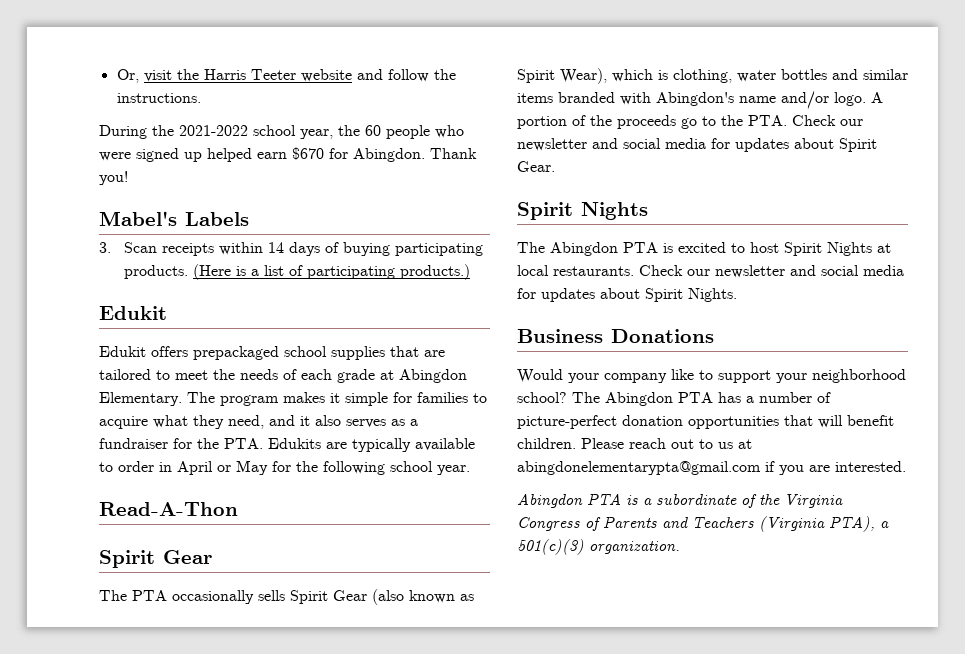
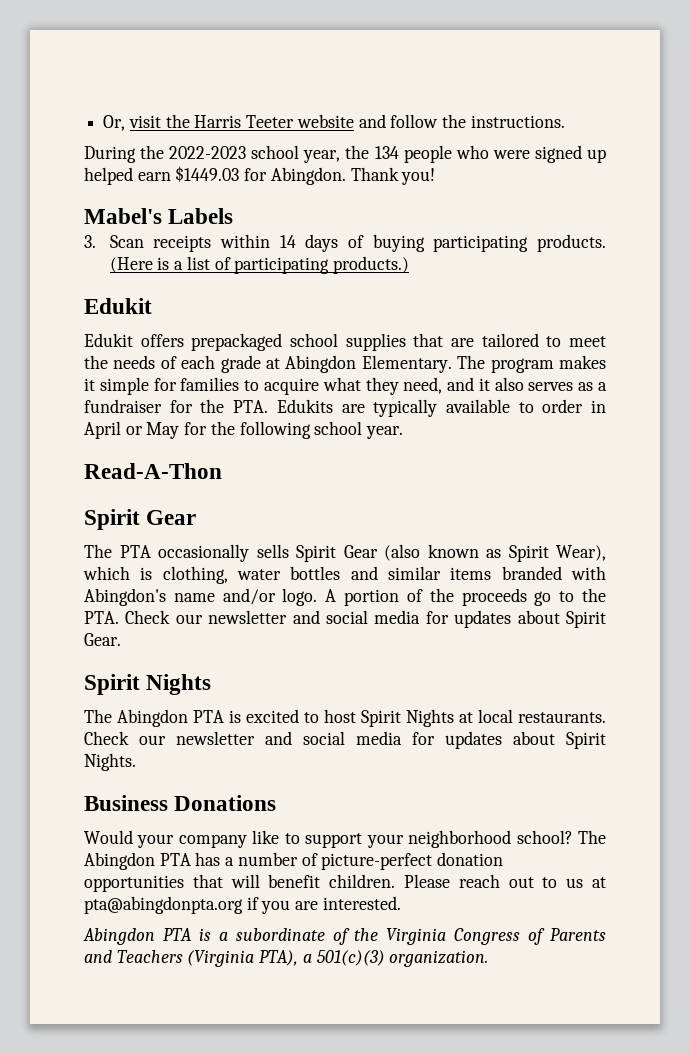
[179,125,248,136] 2021-2022 -> [169,146,247,159] 2022-2023
[365,125,381,136] 60 -> [374,146,399,159] 134
[292,147,324,160] $670 -> [175,166,240,182] $1449.03
[517,461,761,475] abingdonelementarypta@gmail.com -> [84,896,243,914] pta@abingdonpta.org

